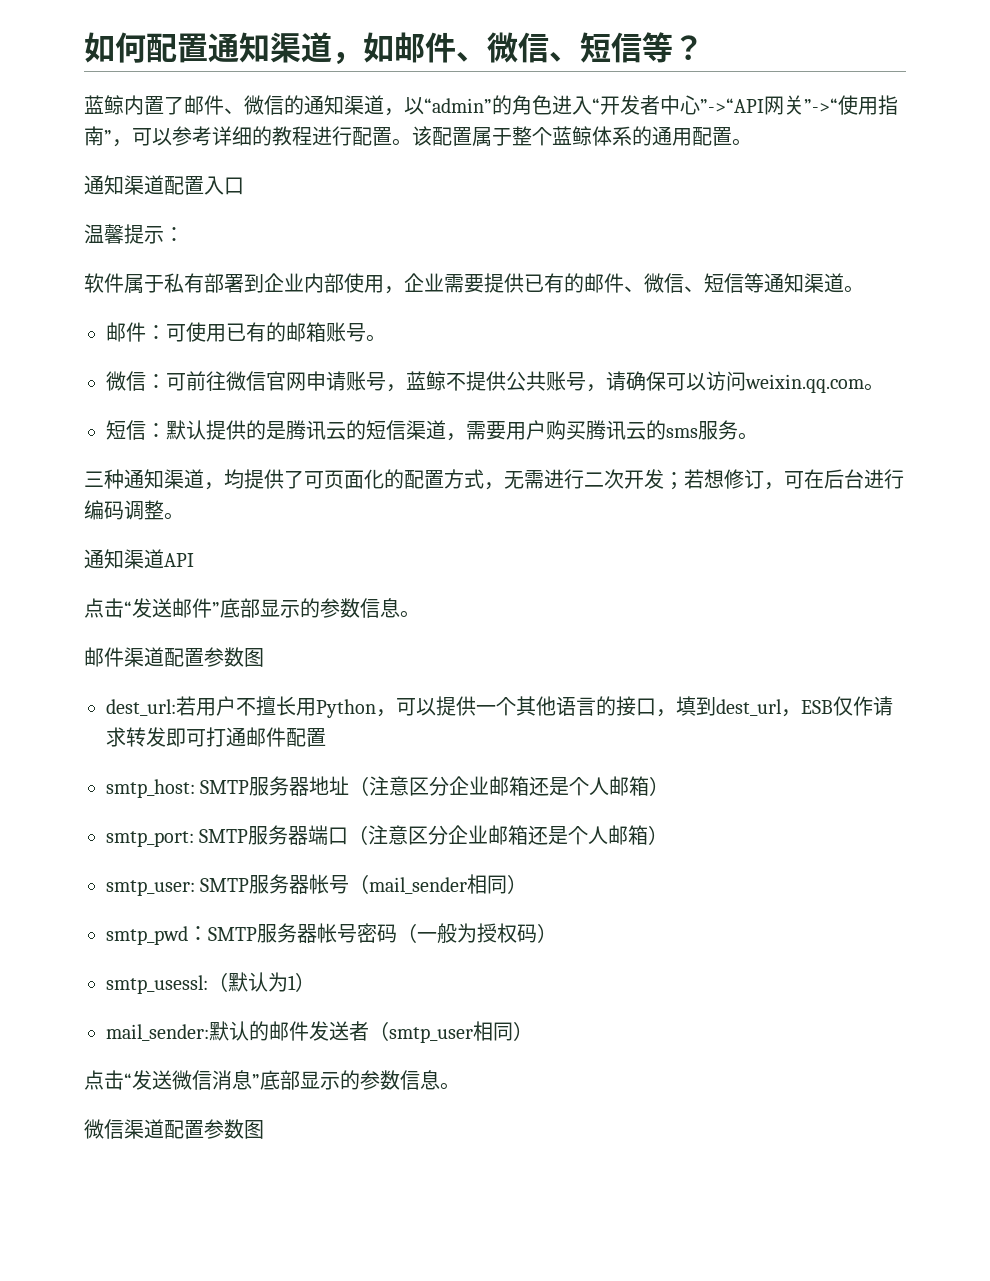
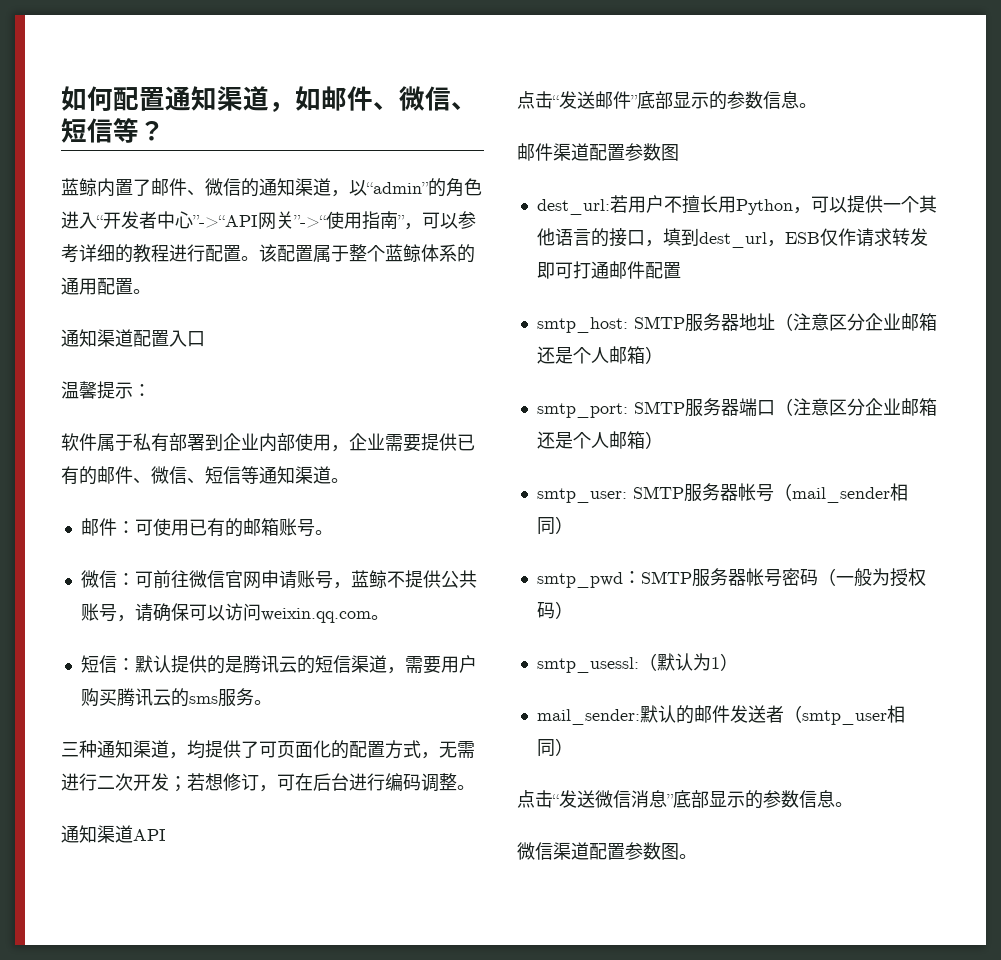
(264, 1129) none -> [679,854,697,859] 。

